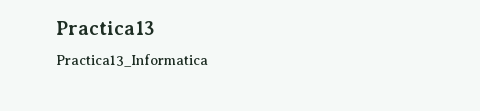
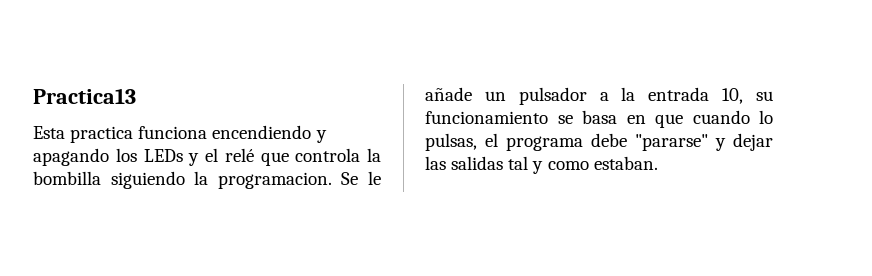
[56,54,208,67] Practica13_Informatica -> [33,125,327,143] [33,148,381,166] [33,171,382,189] [425,87,773,105] [425,110,773,128] [425,133,773,151] [425,156,658,174] Esta practica funciona encendiendo y apagando los LEDs y el relé que controla la bombilla siguiendo la programacion. Se le añade un pulsador a la entrada 10, su funcionamiento se basa en que cuando lo pulsas, el programa debe "pararse" y dejar las salidas tal y como estaban.

